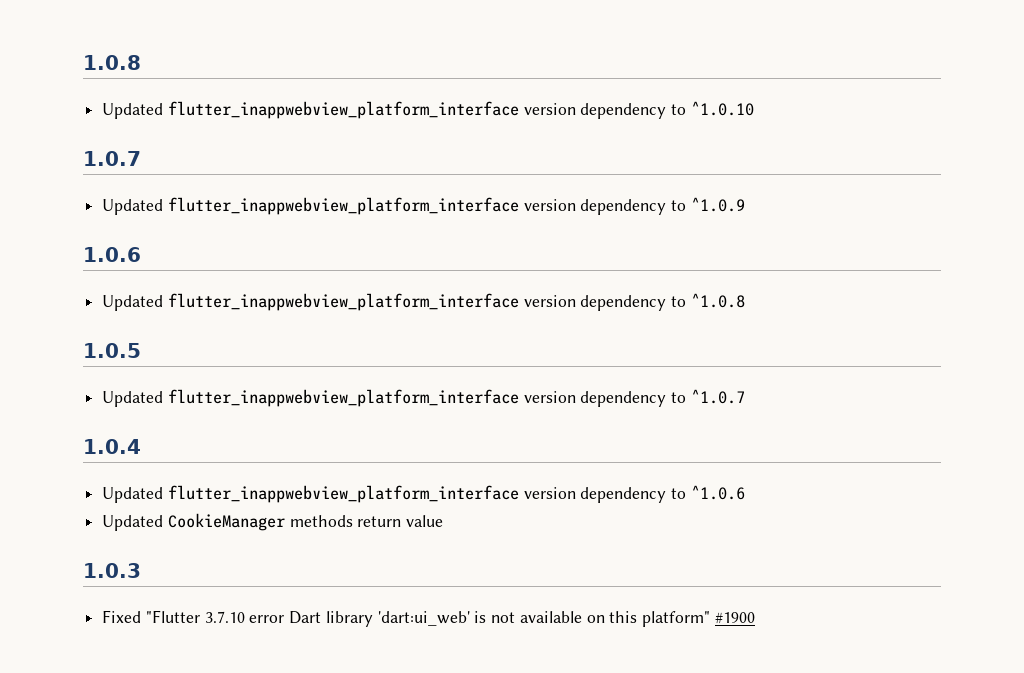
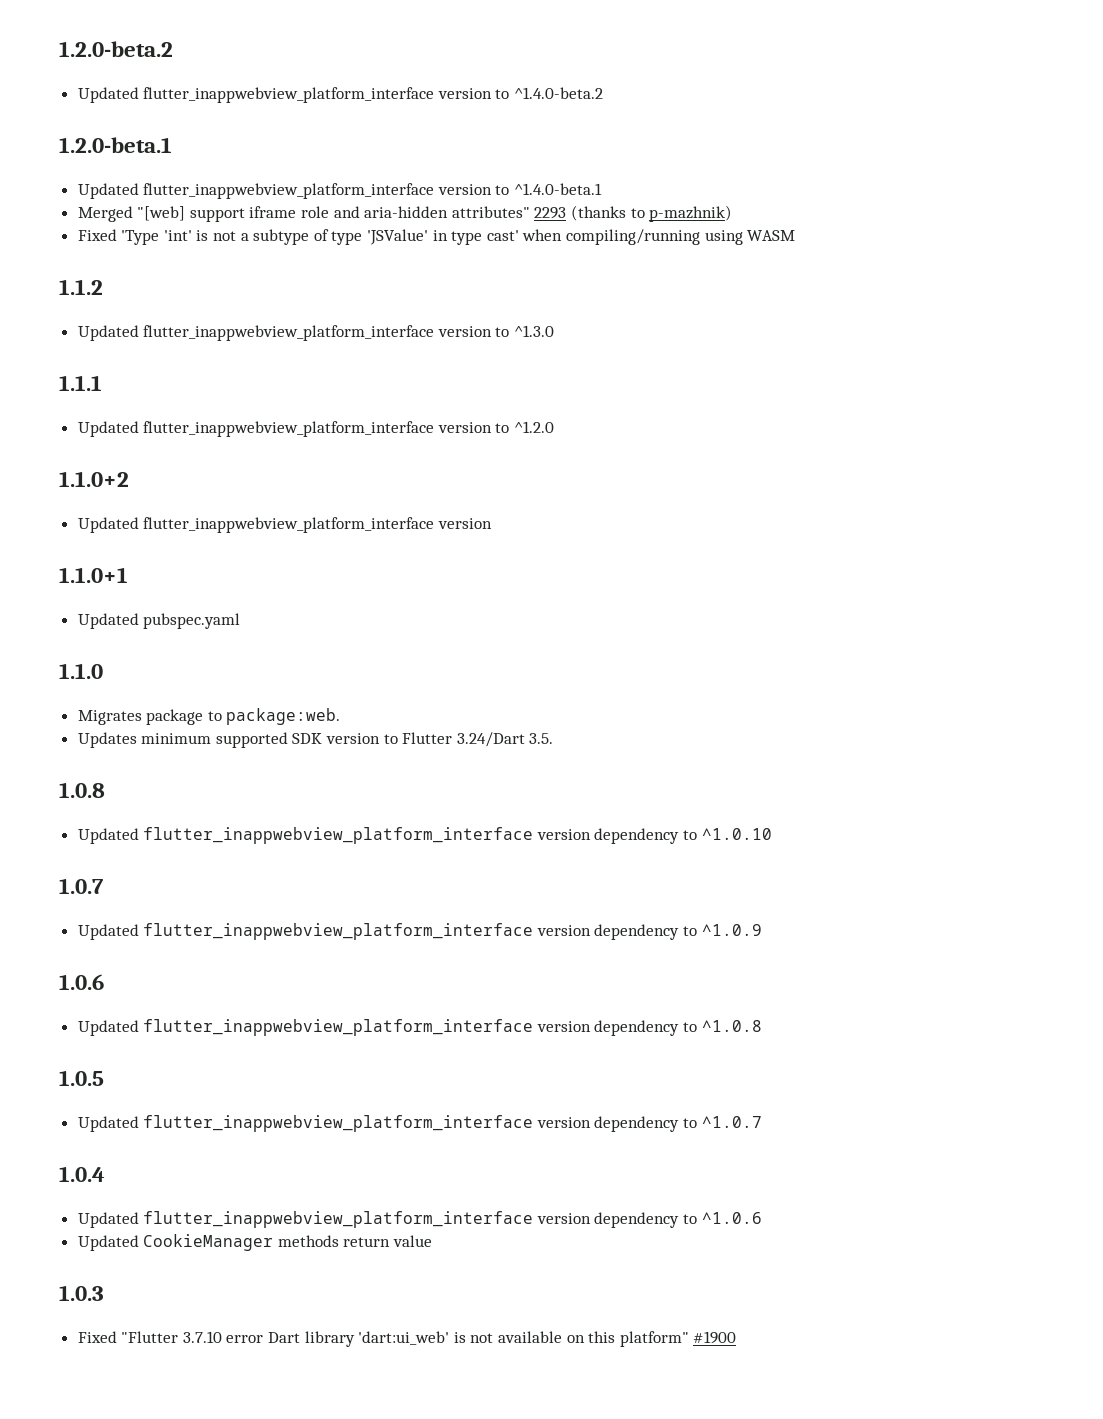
(83, 62) none -> [59,41,173,57] [77,87,604,103] [59,137,172,153] [77,183,603,199] [77,205,733,222] [77,229,796,245] [59,279,103,295] [77,325,555,341] [59,375,102,391] [77,421,555,437] [59,471,129,487] [77,517,492,533] [59,567,128,583] [77,613,241,629] [59,663,103,679] [77,708,341,725] [77,732,554,748] 1.2.0-beta.2 // Updated flutter_inappwebview_platform_interface version to ^1.4.0-beta.2 // 1.2.0-beta.1 // Updated flutter_inappwebview_platform_interface version to ^1.4.0-beta.1 // Merged "[web] support iframe role and aria-hidden attributes" 2293 (thanks to p-mazhnik) // Fixed 'Type 'int' is not a subtype of type 'JSValue' in type cast' when compiling/running using WASM // 1.1.2 // Updated flutter_inappwebview_platform_interface version to ^1.3.0 // 1.1.1 // Updated flutter_inappwebview_platform_interface version to ^1.2.0 // 1.1.0+2 // Updated flutter_inappwebview_platform_interface version // 1.1.0+1 // Updated pubspec.yaml // 1.1.0 // Migrates package to package:web. // Updates minimum supported SDK version to Flutter 3.24/Dart 3.5. //

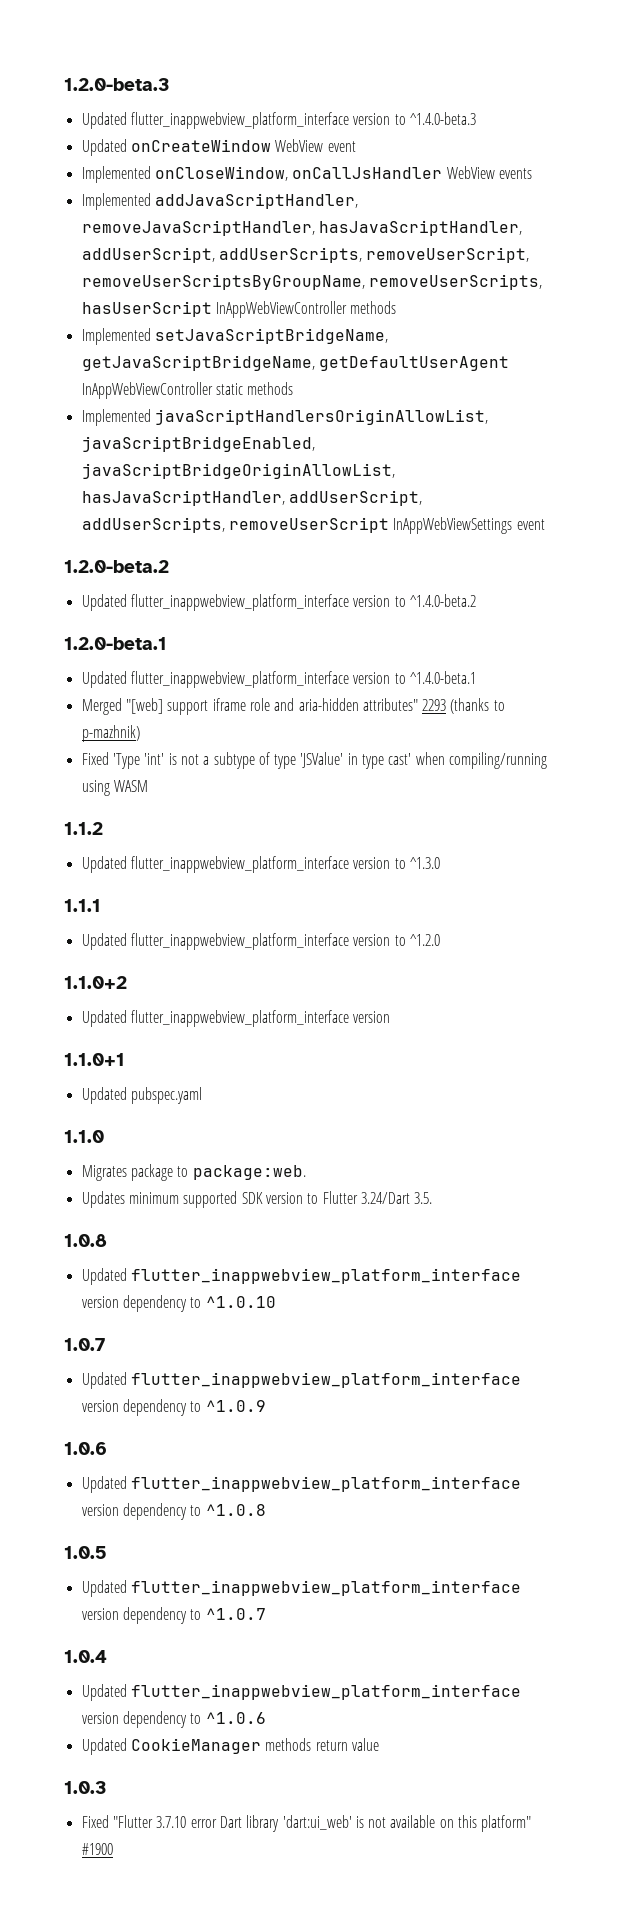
(59, 49) none -> [64,78,170,91] [81,112,476,129] [81,139,356,156] [81,166,532,183] [81,193,358,210] [81,220,522,236] [81,247,530,263] [81,274,542,290] [81,301,397,318] [81,328,388,345] [81,355,509,371] [81,382,294,399] [81,409,488,426] [81,436,315,452] [81,463,395,479] [81,490,422,506] [81,517,545,534] 1.2.0-beta.3 // Updated flutter_inappwebview_platform_interface version to ^1.4.0-beta.3 // Updated onCreateWindow WebView event // Implemented onCloseWindow, onCallJsHandler WebView events // Implemented addJavaScriptHandler, removeJavaScriptHandler, hasJavaScriptHandler, addUserScript, addUserScripts, removeUserScript, removeUserScriptsByGroupName, removeUserScripts, hasUserScript InAppWebViewController methods // Implemented setJavaScriptBridgeName, getJavaScriptBridgeName, getDefaultUserAgent InAppWebViewController static methods // Implemented javaScriptHandlersOriginAllowList, javaScriptBridgeEnabled, javaScriptBridgeOriginAllowList, hasJavaScriptHandler, addUserScript, addUserScripts, removeUserScript InAppWebViewSettings event //

